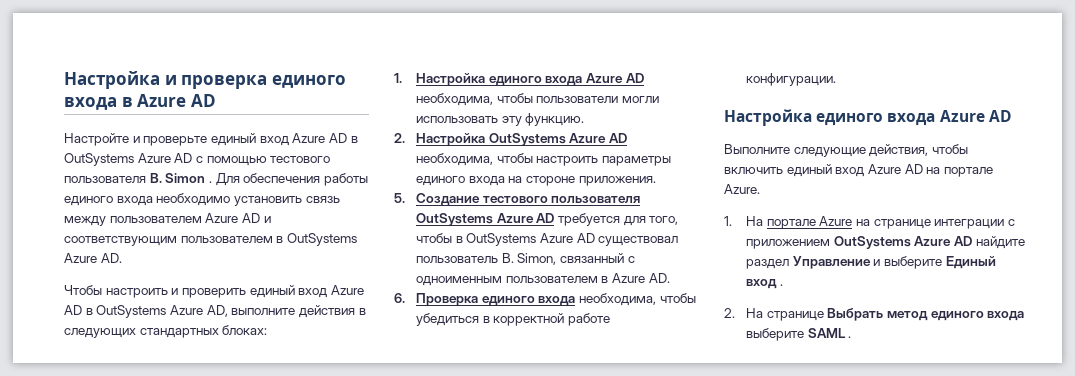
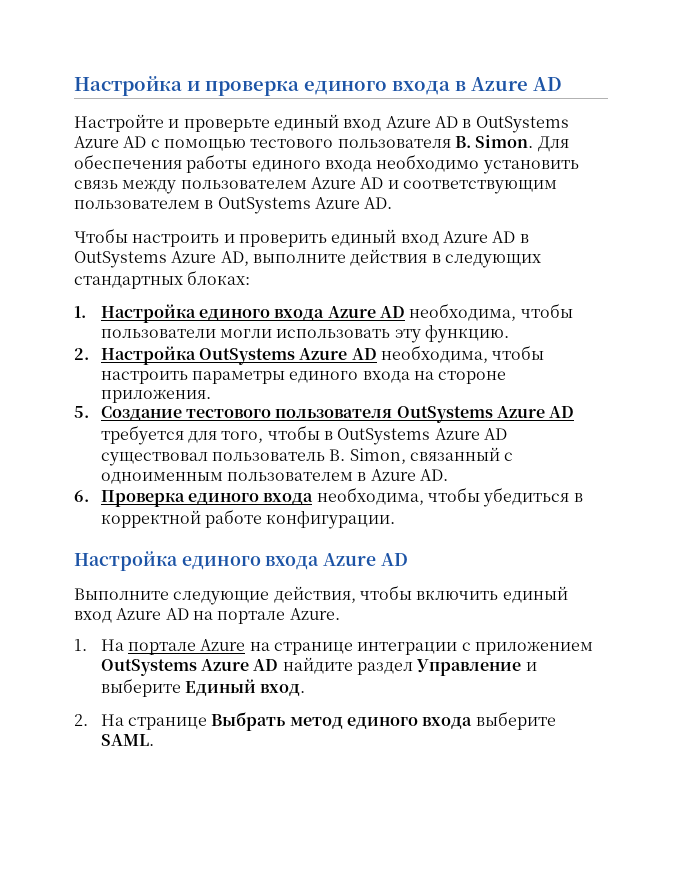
[165,173,212,183] Simon . -> [475,135,534,148] Simon.
[746,279,783,289] вход . -> [260,684,306,696] вход.
[807,328,852,338] SAML . -> [100,734,154,746] SAML.

